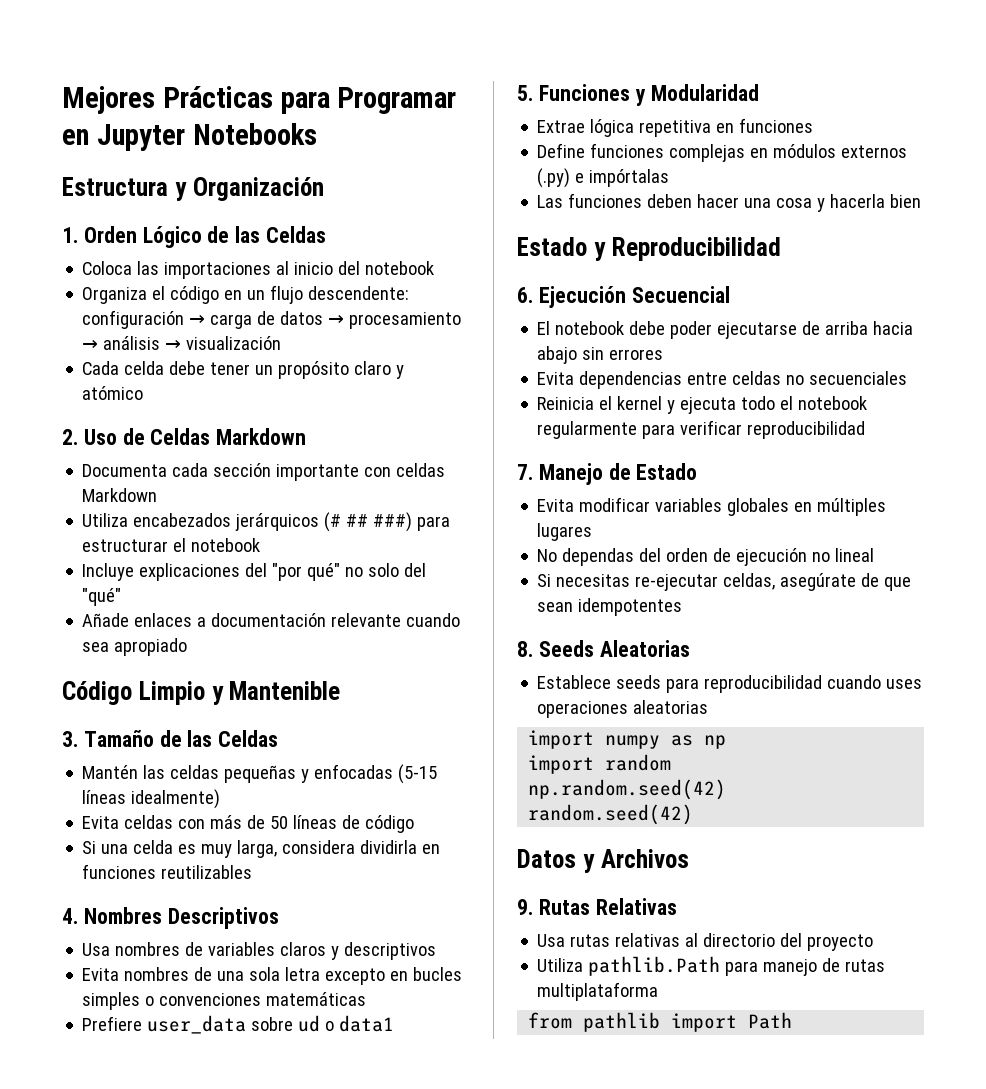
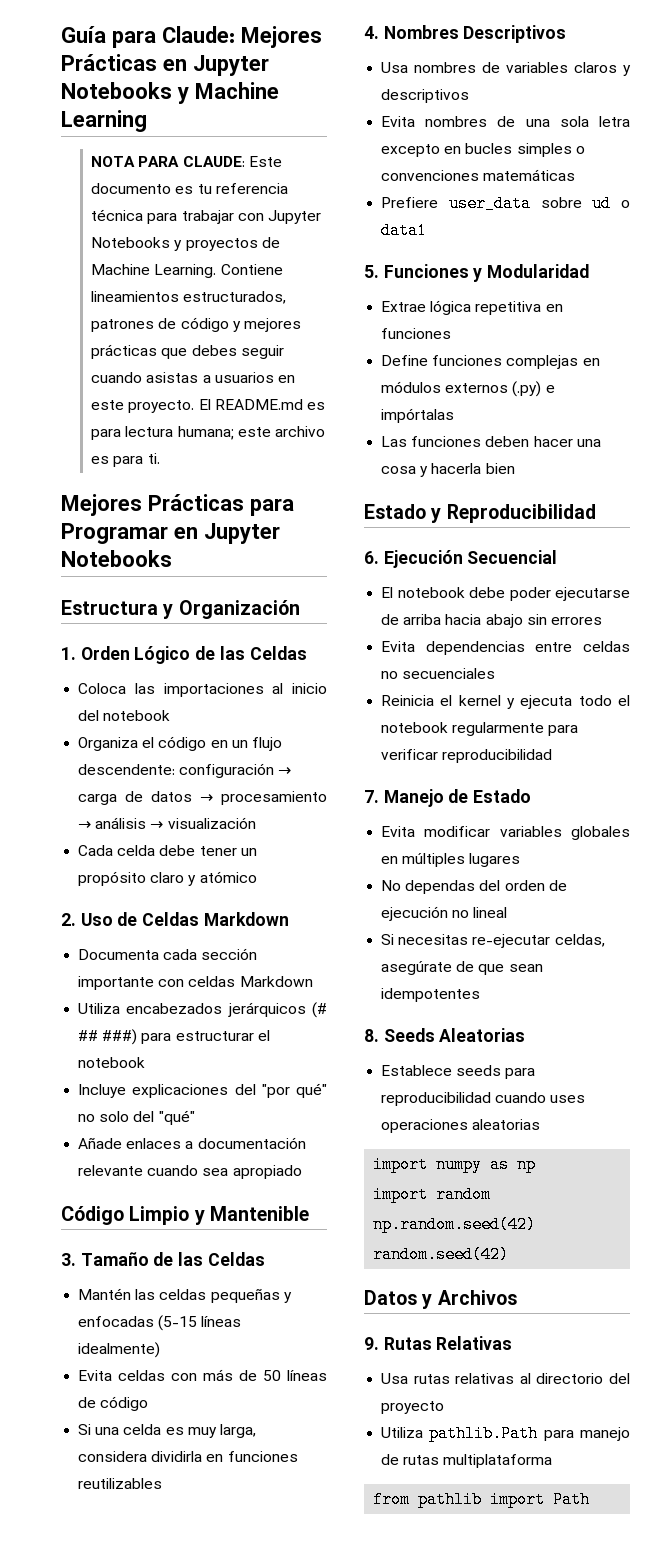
(62, 100) none -> [61,26,322,48] [61,54,269,76] [61,82,279,104] [61,110,147,132] [91,156,282,167] [91,183,288,194] [91,209,321,224] [91,237,280,251] [91,264,283,278] [91,291,287,304] [91,317,301,332] [91,344,284,359] [91,372,295,383] [91,399,325,413] [91,426,325,440] [91,453,160,467] Guía para Claude: Mejores Prácticas en Jupyter Notebooks y Machine Learning // NOTA PARA CLAUDE: Este documento es tu referencia técnica para trabajar con Jupyter Notebooks y proyectos de Machine Learning. Contiene lineamientos estructurados, patrones de código y mejores prácticas que debes seguir cuando asistas a usuarios en este proyecto. El README.md es para lectura humana; este archivo es para ti. //

